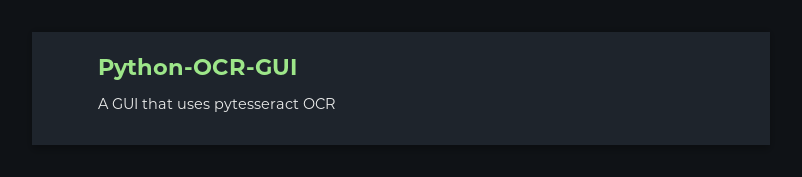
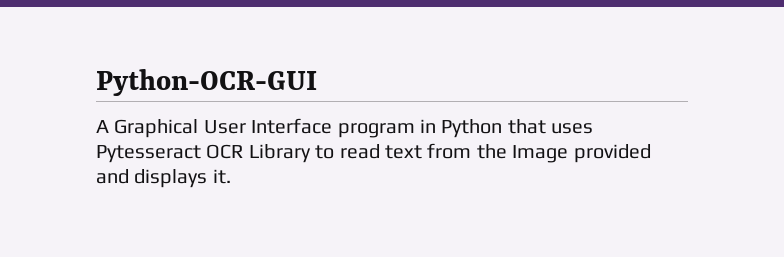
[112,98,335,112] GUI that uses pytesseract OCR -> [114,118,594,138] [96,143,651,163] [96,169,231,188] Graphical User Interface program in Python that uses Pytesseract OCR Library to read text from the Image provided and displays it.

